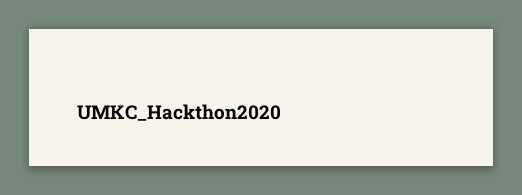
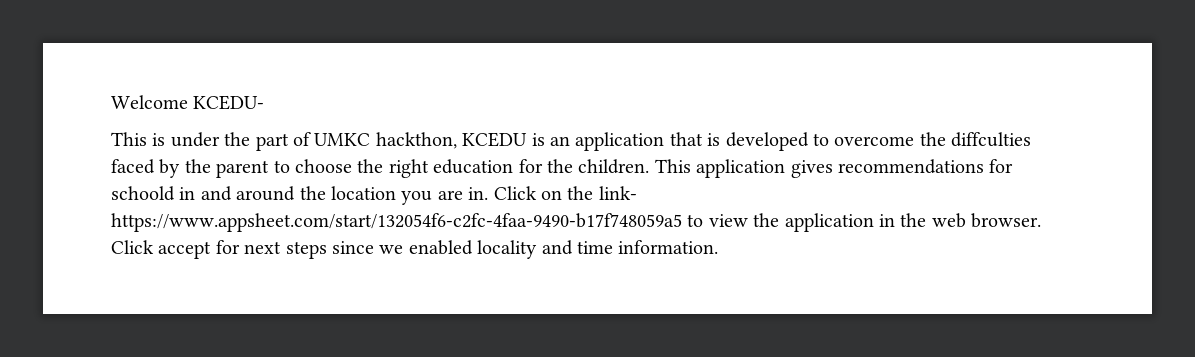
[77,104,281,121] UMKC_Hackthon2020 -> [111,95,265,110] [111,132,1032,151] [111,159,1014,178] [111,186,637,205] [111,213,1042,232] [111,240,719,259] Welcome KCEDU- // This is under the part of UMKC hackthon, KCEDU is an application that is developed to overcome the diffculties faced by the parent to choose the right education for the children. This application gives recommendations for schoold in and around the location you are in. Click on the link- https://www.appsheet.com/start/132054f6-c2fc-4faa-9490-b17f748059a5 to view the application in the web browser. Click accept for next steps since we enabled locality and time information.

